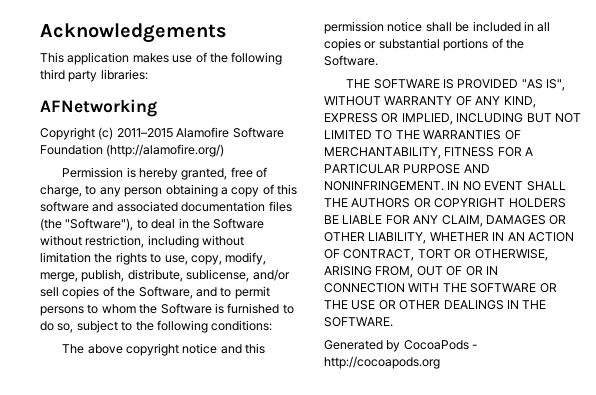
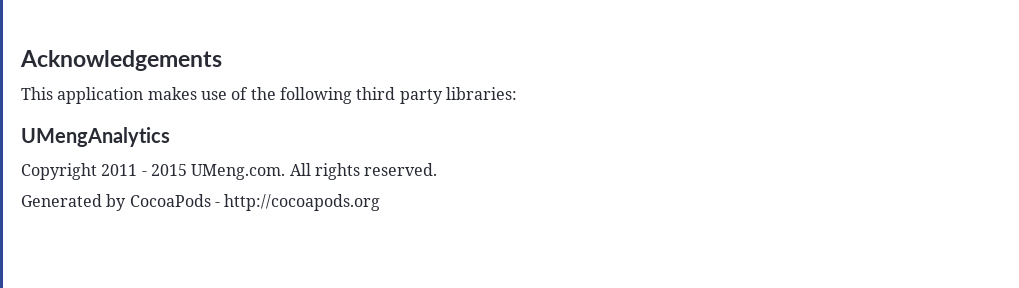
[40,99,157,117] AFNetworking -> [21,127,170,147] UMengAnalytics
[98,127,284,140] [40,144,225,157] [62,167,268,180] [40,184,297,197] [40,201,292,212] [40,218,265,231] [40,235,245,248] [40,252,267,265] [40,269,290,282] [40,286,270,299] [40,303,294,316] [40,320,273,333] [62,343,266,356] [324,21,551,34] [324,38,524,51] [324,55,378,66] [346,79,566,91] [324,96,536,108] [324,113,581,125] [324,130,521,140] [324,147,534,159] [324,164,490,174] [324,181,566,191] [324,198,566,208] [324,215,567,227] [324,232,574,244] [324,249,548,261] [324,266,498,278] [324,283,557,293] [324,300,547,310] [324,317,393,327] (c) 2011–2015 Alamofire Software Foundation (http://alamofire.org/) // Permission is hereby granted, free of charge, to any person obtaining a copy of this software and associated documentation files (the "Software"), to deal in the Software without restriction, including without limitation the rights to use, copy, modify, merge, publish, distribute, sublicense, and/or sell copies of the Software, and to permit persons to whom the Software is furnished to do so, subject to the following conditions: // The above copyright notice and this permission notice shall be included in all copies or substantial portions of the Software. // THE SOFTWARE IS PROVIDED "AS IS", WITHOUT WARRANTY OF ANY KIND, EXPRESS OR IMPLIED, INCLUDING BUT NOT LIMITED TO THE WARRANTIES OF MERCHANTABILITY, FITNESS FOR A PARTICULAR PURPOSE AND NONINFRINGEMENT. IN NO EVENT SHALL THE AUTHORS OR COPYRIGHT HOLDERS BE LIABLE FOR ANY CLAIM, DAMAGES OR OTHER LIABILITY, WHETHER IN AN ACTION OF CONTRACT, TORT OR OTHERWISE, ARISING FROM, OUT OF OR IN CONNECTION WITH THE SOFTWARE OR THE USE OR OTHER DEALINGS IN THE SOFTWARE. -> [101,163,438,180] 2011 - 2015 UMeng.com. All rights reserved.

